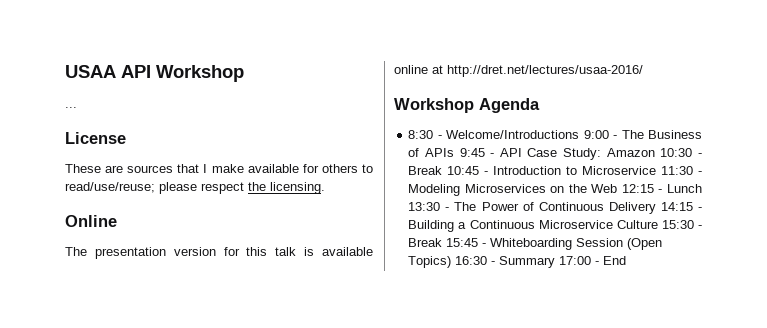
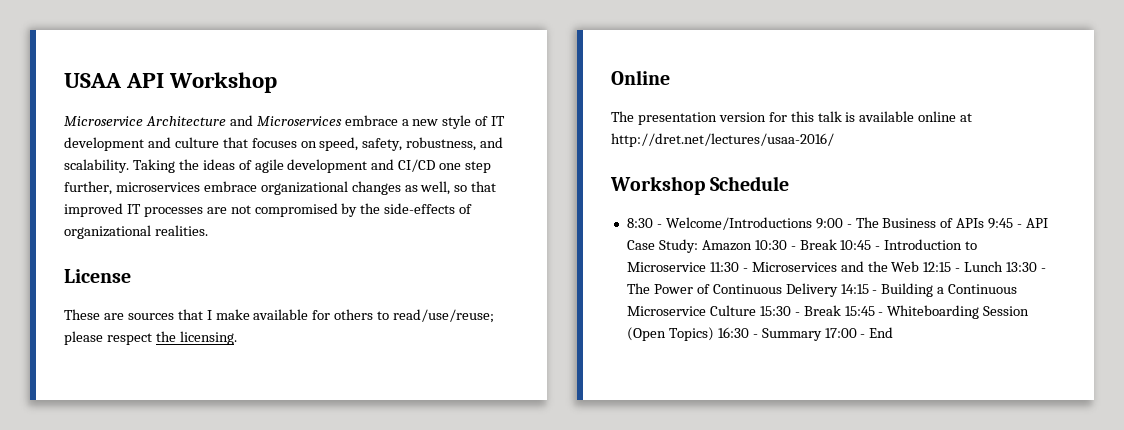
[65,107,77,108] ... -> [64,115,506,129] [64,137,504,151] [64,159,492,173] [64,181,497,195] [64,203,473,217] [64,225,208,239] Microservice Architecture and Microservices embrace a new style of IT development and culture that focuses on speed, safety, robustness, and scalability. Taking the ideas of agile development and CI/CD one step further, microservices embrace organizational changes as well, so that improved IT processes are not compromised by the side-effects of organizational realities.
[479,98,540,113] Agenda -> [710,176,790,191] Schedule
[408,184,565,196] Modeling Microservices on -> [751,261,864,272] Microservices and

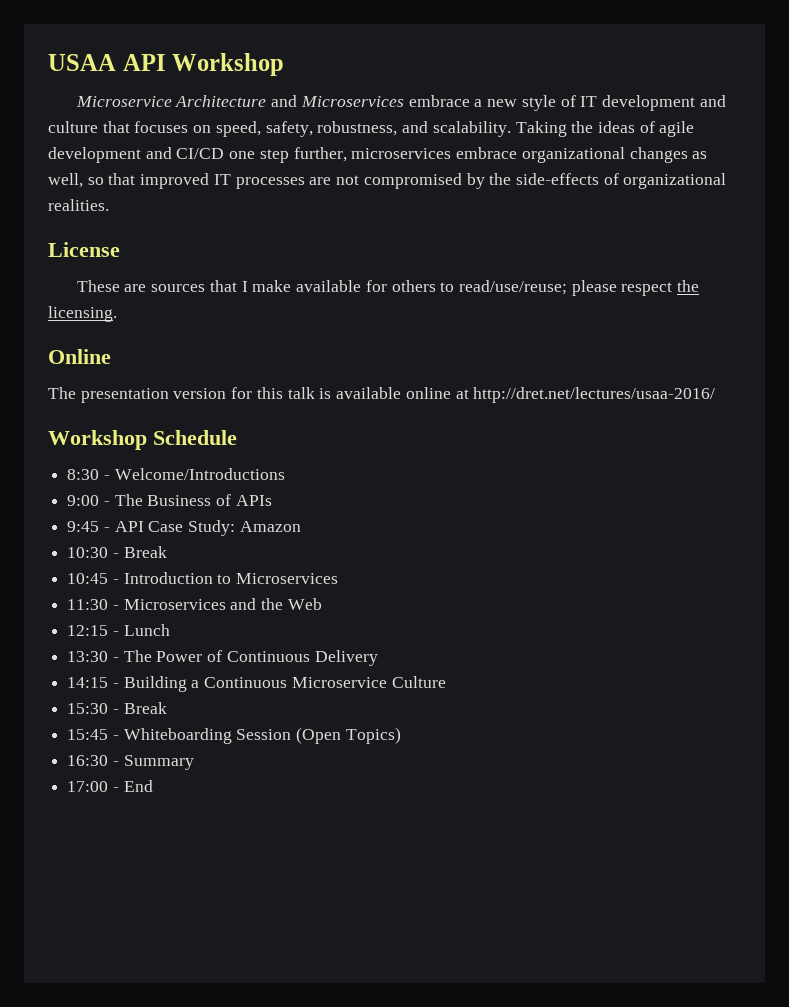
(812, 223) none -> (285, 474) //
(985, 223) none -> (272, 500) //
(752, 245) none -> (301, 526) //
(837, 244) none -> (167, 552) //
[626,262,706,272] Microservice -> [236,573,339,584] Microservices //
(920, 266) none -> (322, 604) //
(1004, 266) none -> (170, 630) //
(838, 290) none -> (378, 658) //
(756, 310) none -> (446, 682) //
(841, 310) none -> (167, 708) //
(714, 334) none -> (401, 735) //
(822, 334) none -> (194, 762) //

